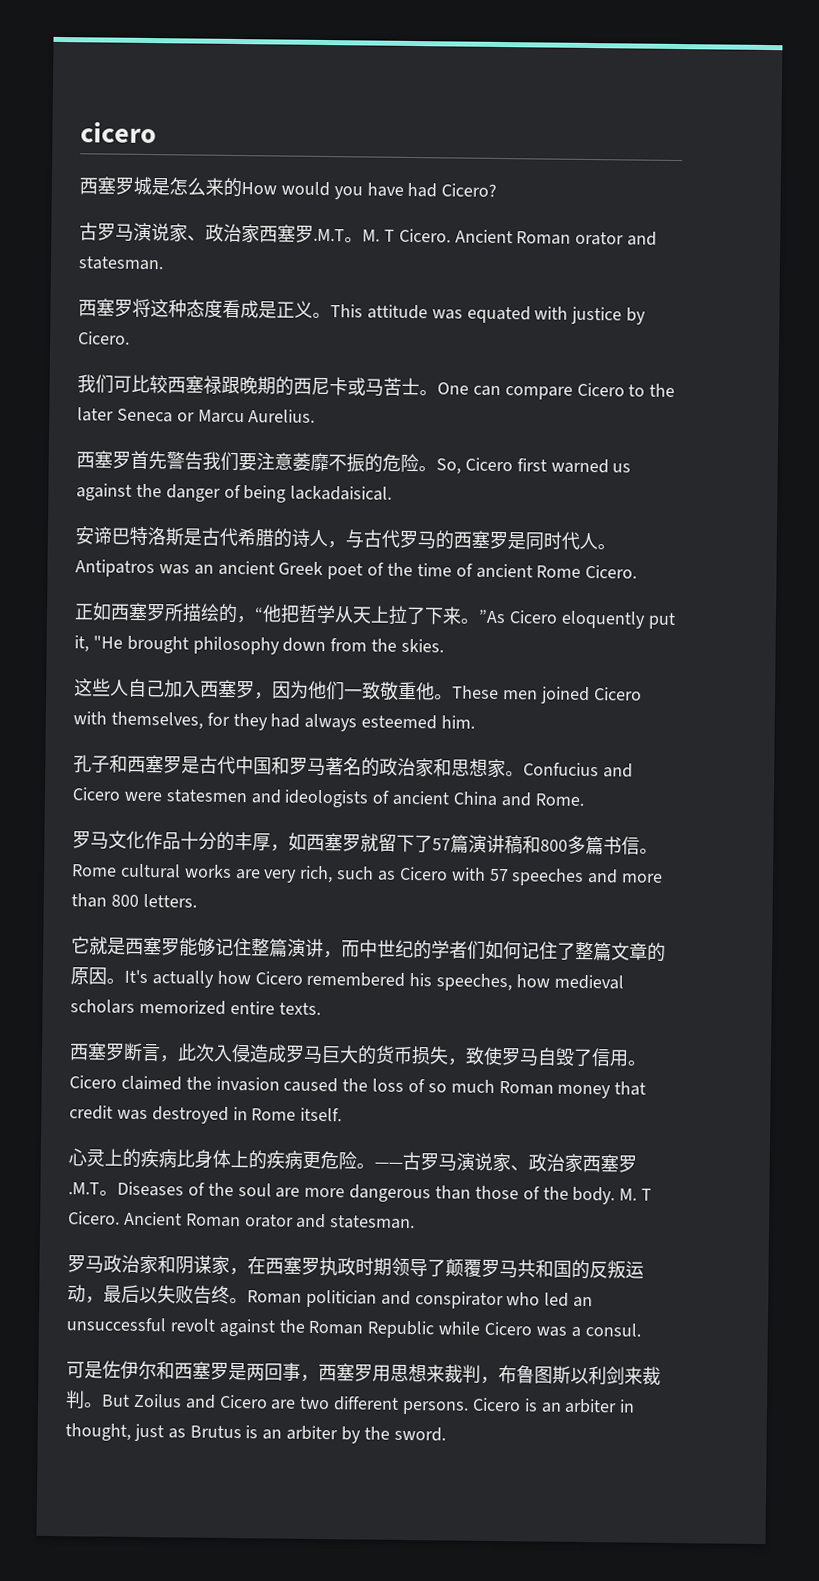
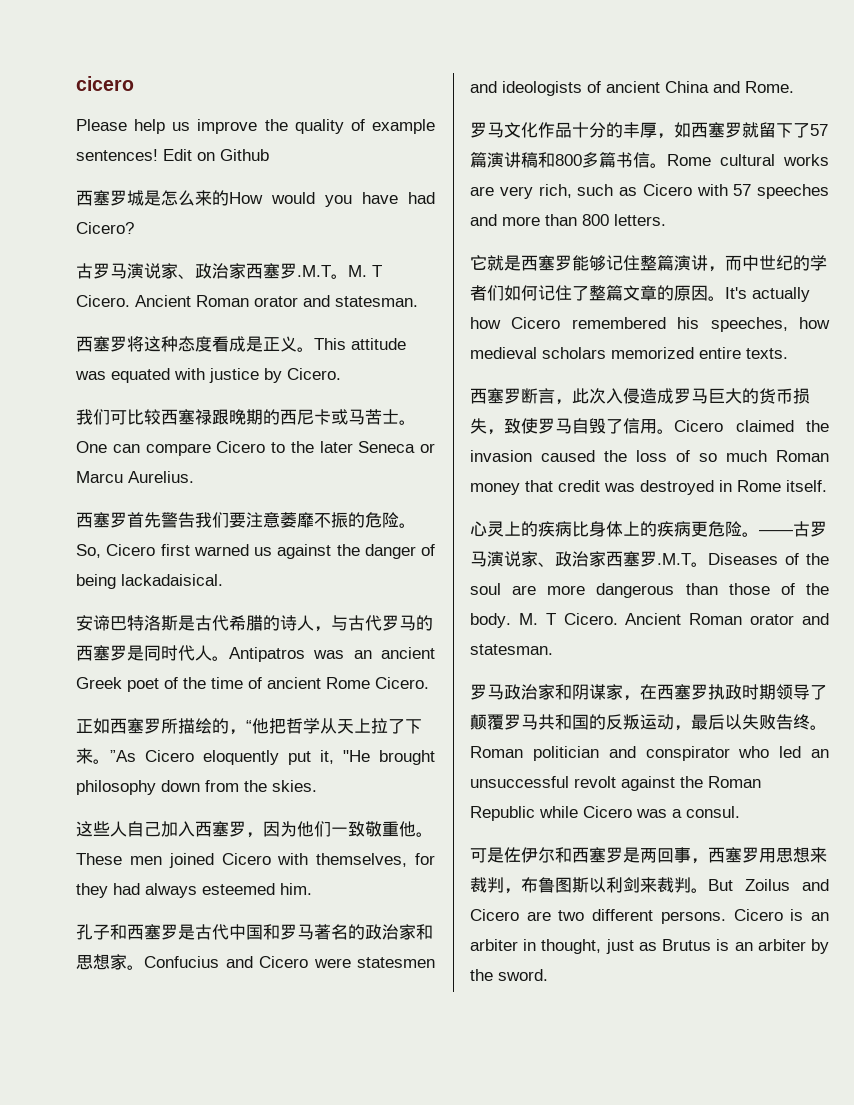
(157, 132) none -> [76,119,435,134] [76,149,269,161] // Please help us improve the quality of example sentences! Edit on Github

